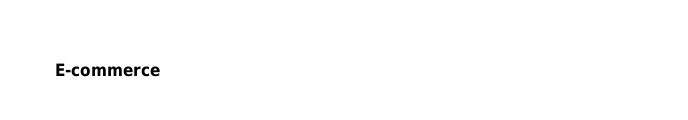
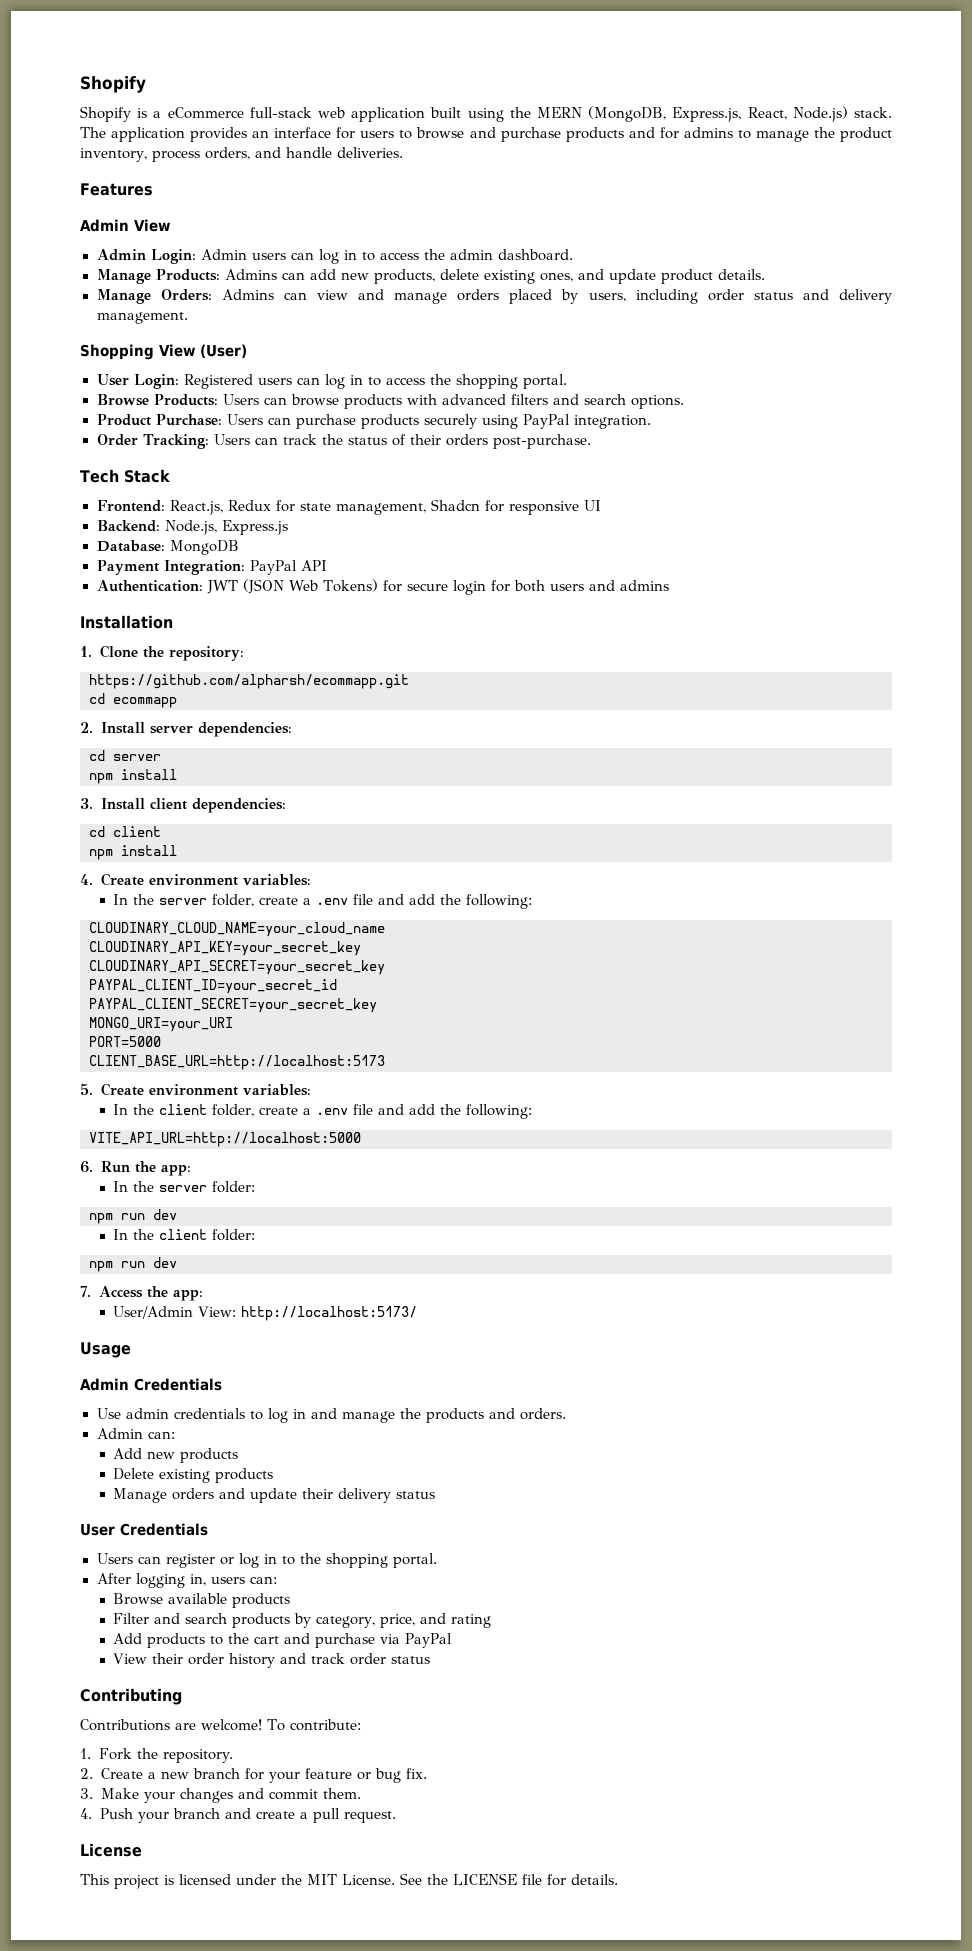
[55,63,160,77] E-commerce -> [80,76,146,93] [80,106,893,122] [80,127,892,142] [80,147,403,162] [80,183,153,196] [80,219,170,232] [96,249,573,264] [96,269,765,284] [96,289,893,304] [96,312,188,324] [80,344,247,360] [96,374,567,389] [96,394,684,409] [96,414,651,429] [96,434,592,449] [80,469,170,483] [96,499,601,515] [96,520,288,535] [96,540,239,555] [96,560,327,575] [96,579,670,595] [80,615,173,629] [80,645,244,661] [89,674,409,689] [89,693,177,708] [80,722,292,737] [89,750,161,761] [89,769,177,784] [80,798,286,813] [89,826,161,837] [89,845,177,860] [80,873,311,886] [113,894,533,909] [89,922,385,937] [89,941,361,956] [89,960,385,975] [89,979,337,994] [89,998,377,1013] [89,1017,233,1032] [89,1036,161,1047] [89,1055,385,1070] [80,1083,311,1096] [113,1104,533,1119] [89,1132,361,1147] [80,1161,191,1176] [113,1181,256,1193] [89,1209,177,1224] [113,1229,256,1241] [89,1257,177,1272] [80,1286,203,1301] [113,1306,418,1321] [80,1342,131,1358] [80,1378,222,1391] [96,1408,566,1423] [96,1428,175,1439] [113,1448,239,1463] [113,1468,274,1483] [113,1488,436,1503] [80,1523,208,1536] [96,1553,437,1568] [96,1573,277,1588] [113,1593,291,1608] [113,1613,492,1628] [113,1633,453,1648] [113,1653,431,1668] [80,1688,182,1705] [80,1719,361,1731] [80,1748,234,1763] [80,1768,427,1783] [80,1788,361,1803] [80,1808,396,1823] [80,1843,142,1857] [80,1873,618,1889] Shopify // Shopify is a eCommerce full-stack web application built using the MERN (MongoDB, Express.js, React, Node.js) stack. The application provides an interface for users to browse and purchase products and for admins to manage the product inventory, process orders, and handle deliveries. // Features // Admin View // Admin Login: Admin users can log in to access the admin dashboard. // Manage Products: Admins can add new products, delete existing ones, and update product details. // Manage Orders: Admins can view and manage orders placed by users, including order status and delivery management. // Shopping View (User) // User Login: Registered users can log in to access the shopping portal. // Browse Products: Users can browse products with advanced filters and search options. // Product Purchase: Users can purchase products securely using PayPal integration. // Order Tracking: Users can track the status of their orders post-purchase. // Tech Stack // Frontend: React.js, Redux for state management, Shadcn for responsive UI // Backend: Node.js, Express.js // Database: MongoDB // Payment Integration: PayPal API // Authentication: JWT (JSON Web Tokens) for secure login for both users and admins // Installation // 1. Clone the repository: // https://github.com/alpharsh/ecommapp.git // cd ecommapp // 2. Install server dependencies: // cd server // npm install // 3. Install client dependencies: // cd client // npm install // 4. Create environment variables: // In the server folder, create a .env file and add the following: // CLOUDINARY_CLOUD_NAME=your_cloud_name // CLOUDINARY_API_KEY=your_secret_key // CLOUDINARY_API_SECRET=your_secret_key // PAYPAL_CLIENT_ID=your_secret_id // PAYPAL_CLIENT_SECRET=your_secret_key // MONGO_URI=your_URI // PORT=5000 // CLIENT_BASE_URL=http://localhost:5173 // 5. Create environment variables: // In the client folder, create a .env file and add the following: // VITE_API_URL=http://localhost:5000 // 6. Run the app: // In the server folder: // npm run dev // In the client folder: // npm run dev // 7. Access the app: // User/Admin View: http://localhost:5173/ // Usage // Admin Credentials // Use admin credentials to log in and manage the products and orders. // Admin can: // Add new products // Delete existing products // Manage orders and update their delivery status // User Credentials // Users can register or log in to the shopping portal. // After logging in, users can: // Browse available products // Filter and search products by category, price, and rating // Add products to the cart and purchase via PayPal // View their order history and track order status // Contributing // Contributions are welcome! To contribute: // 1. Fork the repository. // 2. Create a new branch for your feature or bug fix. // 3. Make your changes and commit them. // 4. Push your branch and create a pull request. // License // This project is licensed under the MIT License. See the LICENSE file for details.

